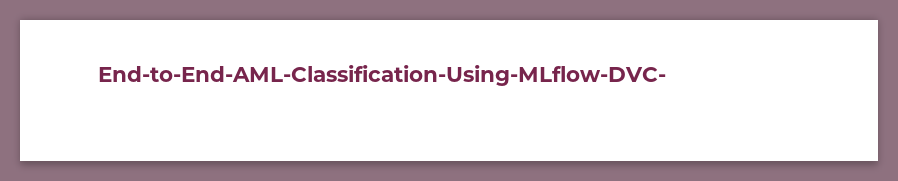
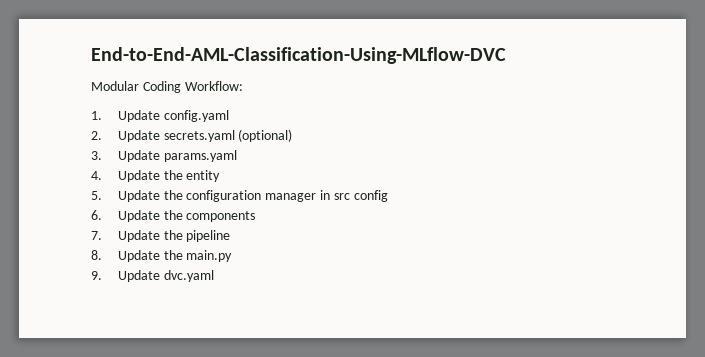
[98,65,666,86] End-to-End-AML-Classification-Using-MLflow-DVC- -> [91,47,506,64] [91,81,243,93] [91,110,229,122] [91,129,293,142] [91,150,237,162] [91,170,221,182] [91,190,388,202] [91,210,256,222] [91,230,231,242] [91,250,233,262] [91,270,214,282] End-to-End-AML-Classification-Using-MLflow-DVC // Modular Coding Workflow: // 1. Update config.yaml // 2. Update secrets.yaml (optional) // 3. Update params.yaml // 4. Update the entity // 5. Update the configuration manager in src config // 6. Update the components // 7. Update the pipeline // 8. Update the main.py // 9. Update dvc.yaml

